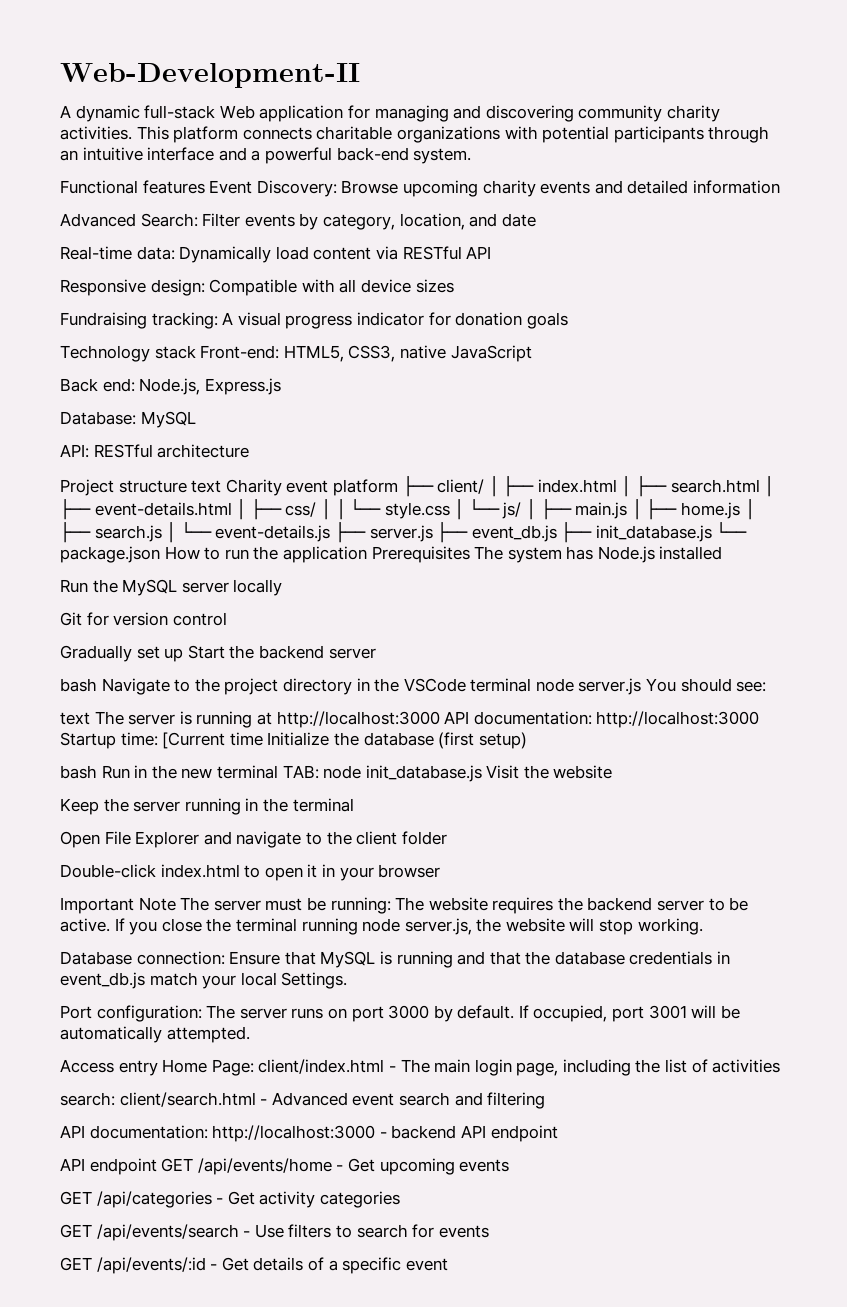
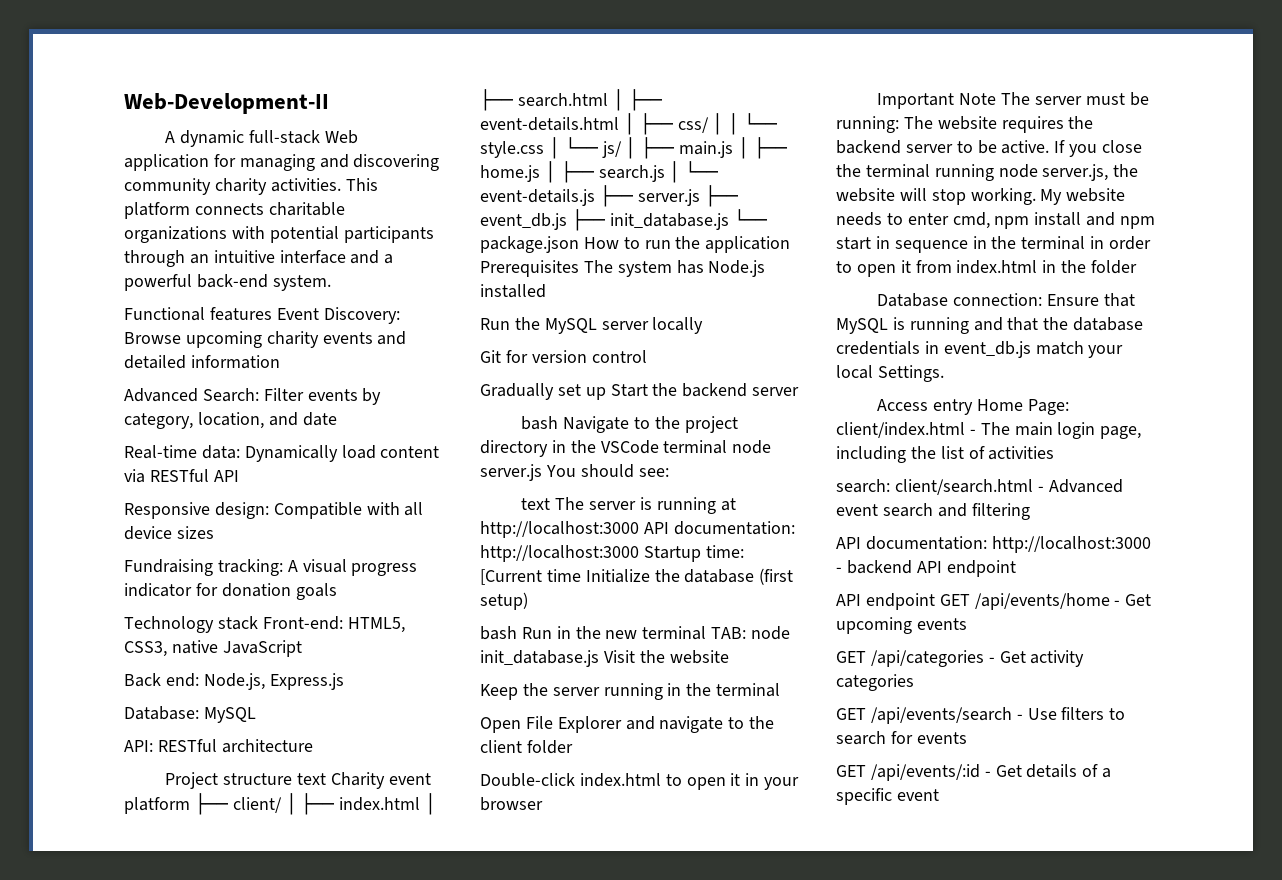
(703, 926) none -> [1040,188,1126,205] [836,212,1156,229] [836,236,1152,253] [836,260,1138,277] My website needs to enter cmd, npm install and npm start in sequence in the terminal in order to open it from index.html in the folder
[60,1005,740,1022] [60,1026,250,1043] // Port configuration: The server runs on port 3000 by default. If occupied, port 3001 will be automatically attempted. -> (944, 373) none

